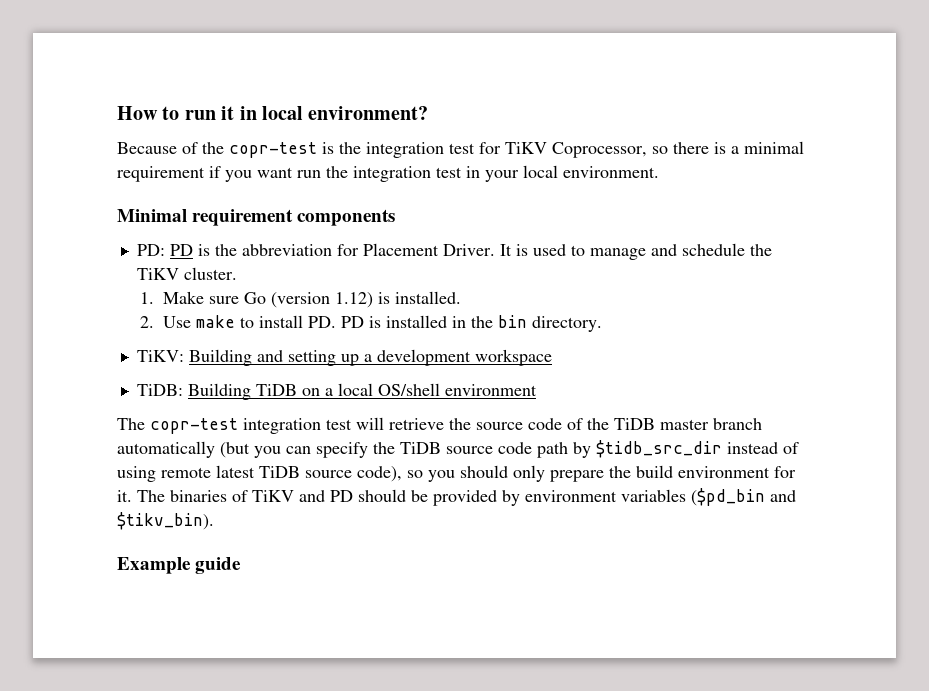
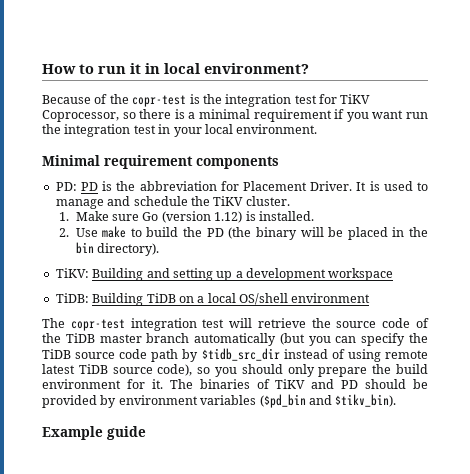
[258,315,447,328] install PD. PD is installed -> [146,227,388,240] build the PD (the binary will be placed
[531,316,602,332] directory. -> [97,243,160,256] directory).

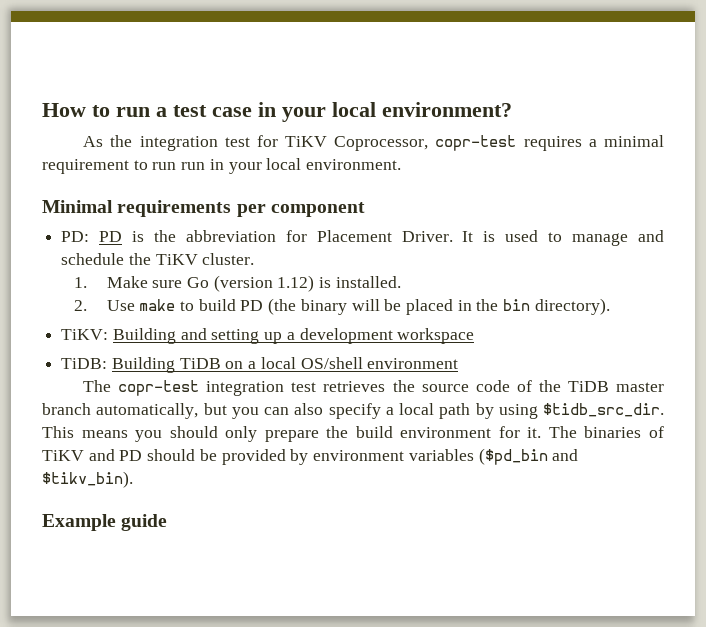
[130,63,309,74] [42,94,200,107] it in local environment? // Because of the copr-test is -> [156,102,512,122] [83,136,104,147] a test case in your local environment? // As
[122,109,429,122] [42,124,156,137] so there is a minimal requirement if you want run the integration test -> [435,135,664,151] [42,159,206,174] copr-test requires a minimal requirement to run run
[104,155,279,169] requirement components -> [117,200,365,217] requirements per component
[183,227,203,237] the -> (236, 305) none
[229,318,306,328] will retrieve -> [323,381,386,392] retrieves
[194,333,428,346] [42,348,428,362] [42,364,211,376] automatically (but you can specify the TiDB source code path by $tidb_src_dir instead of using remote latest TiDB source code), so -> [96,403,664,419] [42,426,128,438] automatically, but you can also specify a local path by using $tidb_src_dir. This means

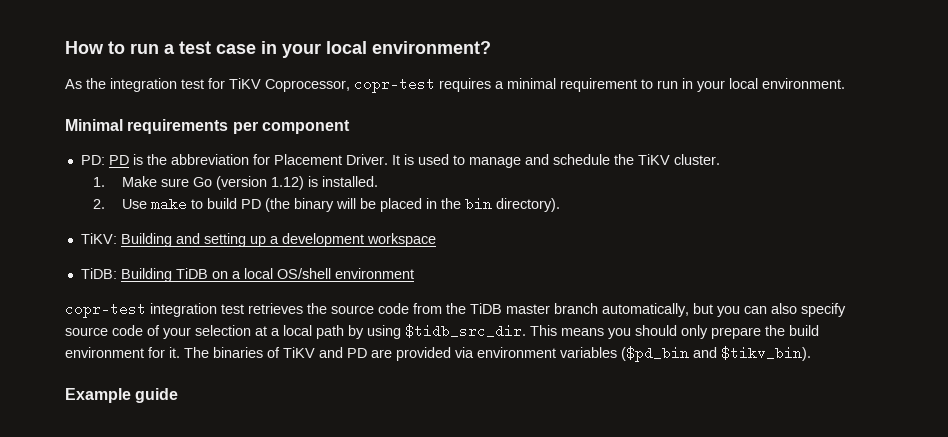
[181,162,206,170] run -> (678, 84) none
[83,380,112,392] The -> (414, 273) none
[516,380,532,392] of -> [413,303,442,314] from
(381, 411) none -> [65,325,267,339] source code of your selection at
[147,449,309,465] should be provided by -> [371,347,474,361] are provided via

